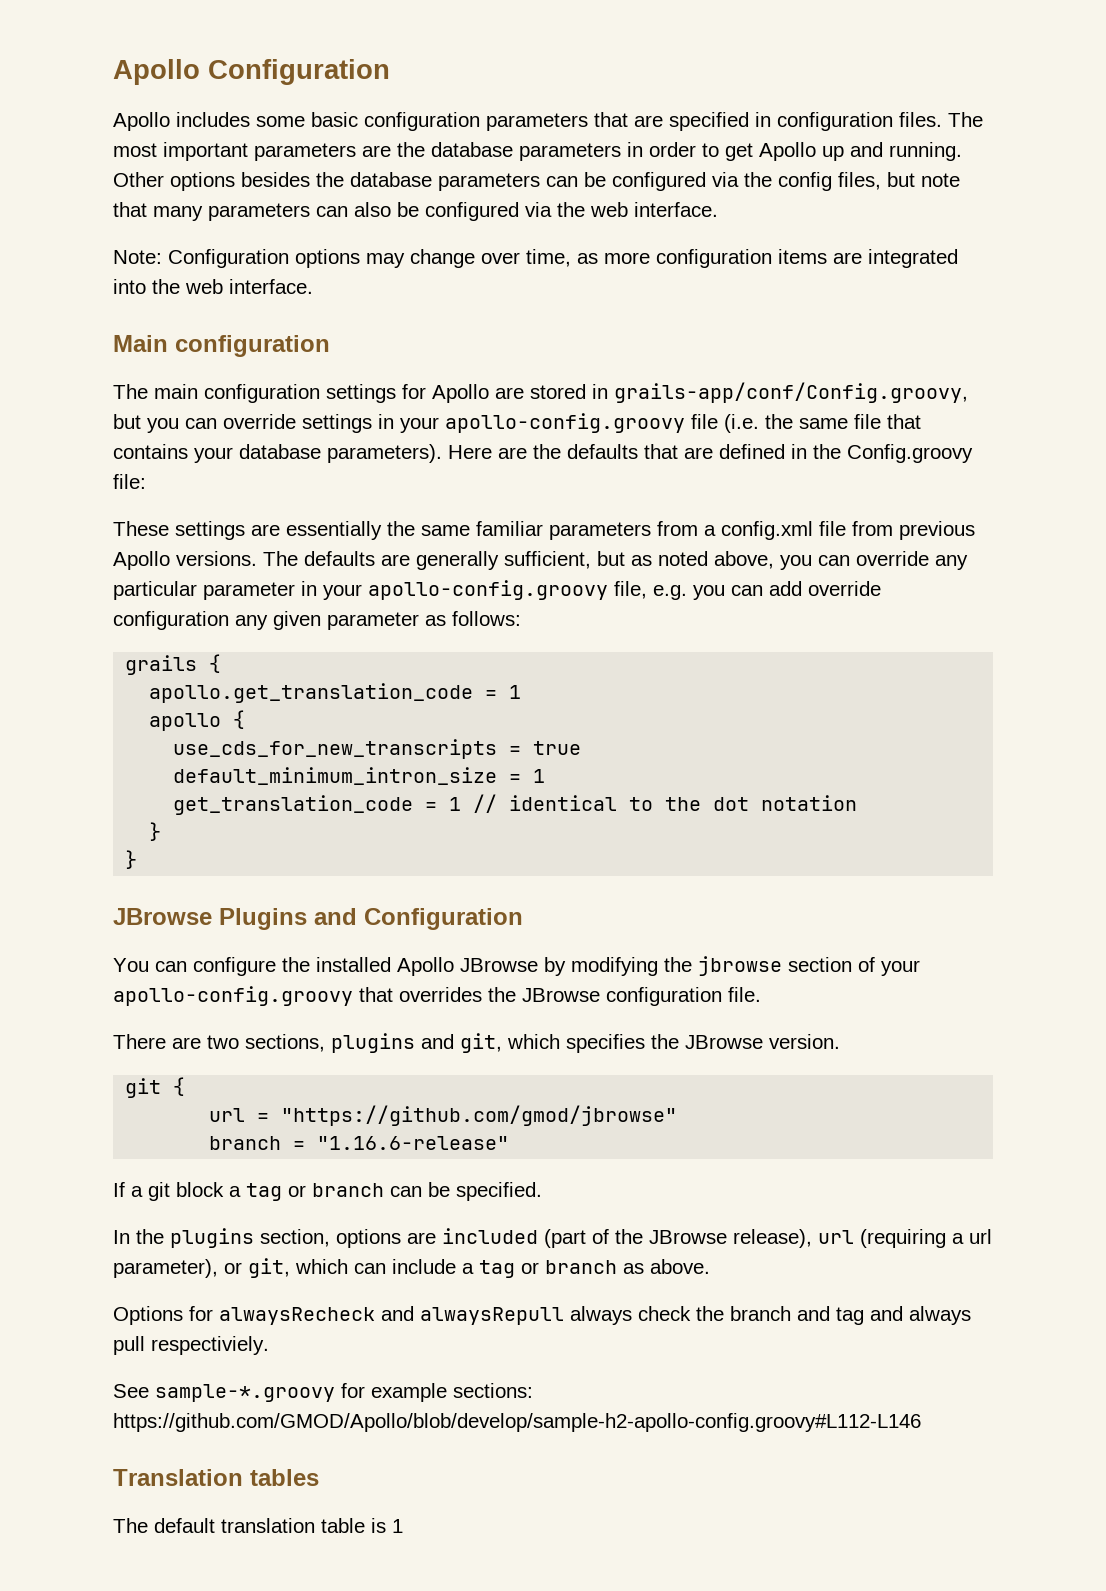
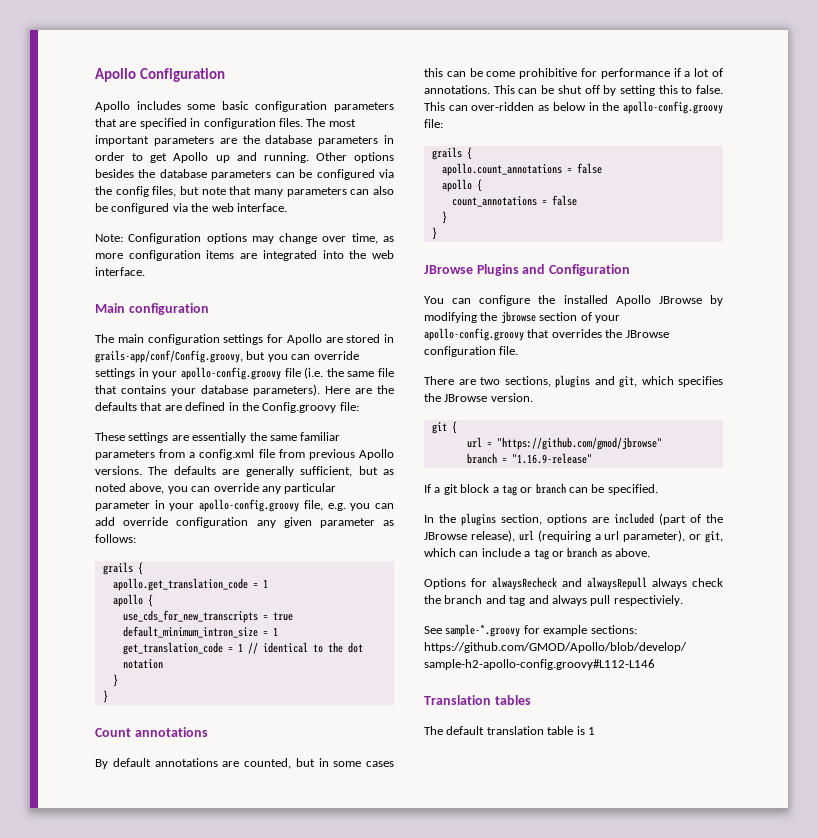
(138, 859) none -> [95,727,208,737] [95,758,394,769] [424,68,723,79] [424,85,723,96] [424,101,723,114] [424,119,443,128] [431,147,472,160] [441,163,602,176] [441,179,482,192] [451,195,577,207] [441,211,447,224] [431,227,437,240] // Count annotations // By default annotations are counted, but in some cases this can be come prohibitive for performance if a lot of annotations. This can be shut off by setting this to false. This can over-ridden as below in the apollo-config.groovy file: // grails { // apollo.count_annotations = false // apollo { // count_annotations = false // } // }
[317,1136,510,1150] "1.16.6-release" -> [511,453,592,464] "1.16.9-release"

